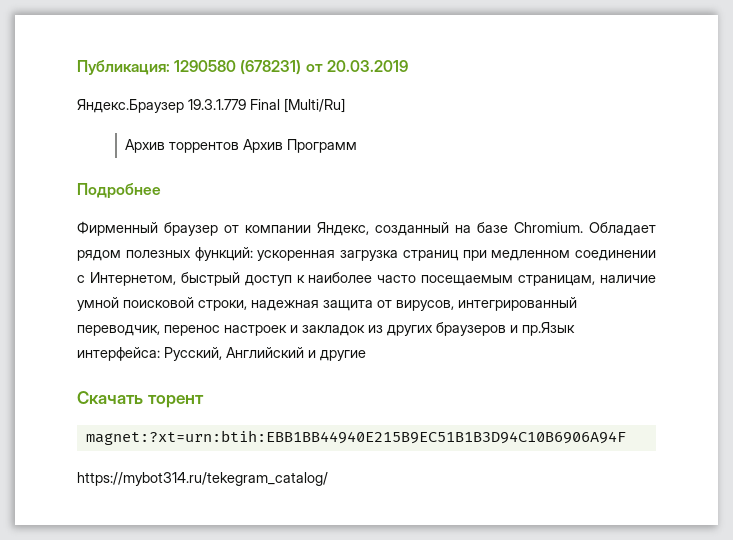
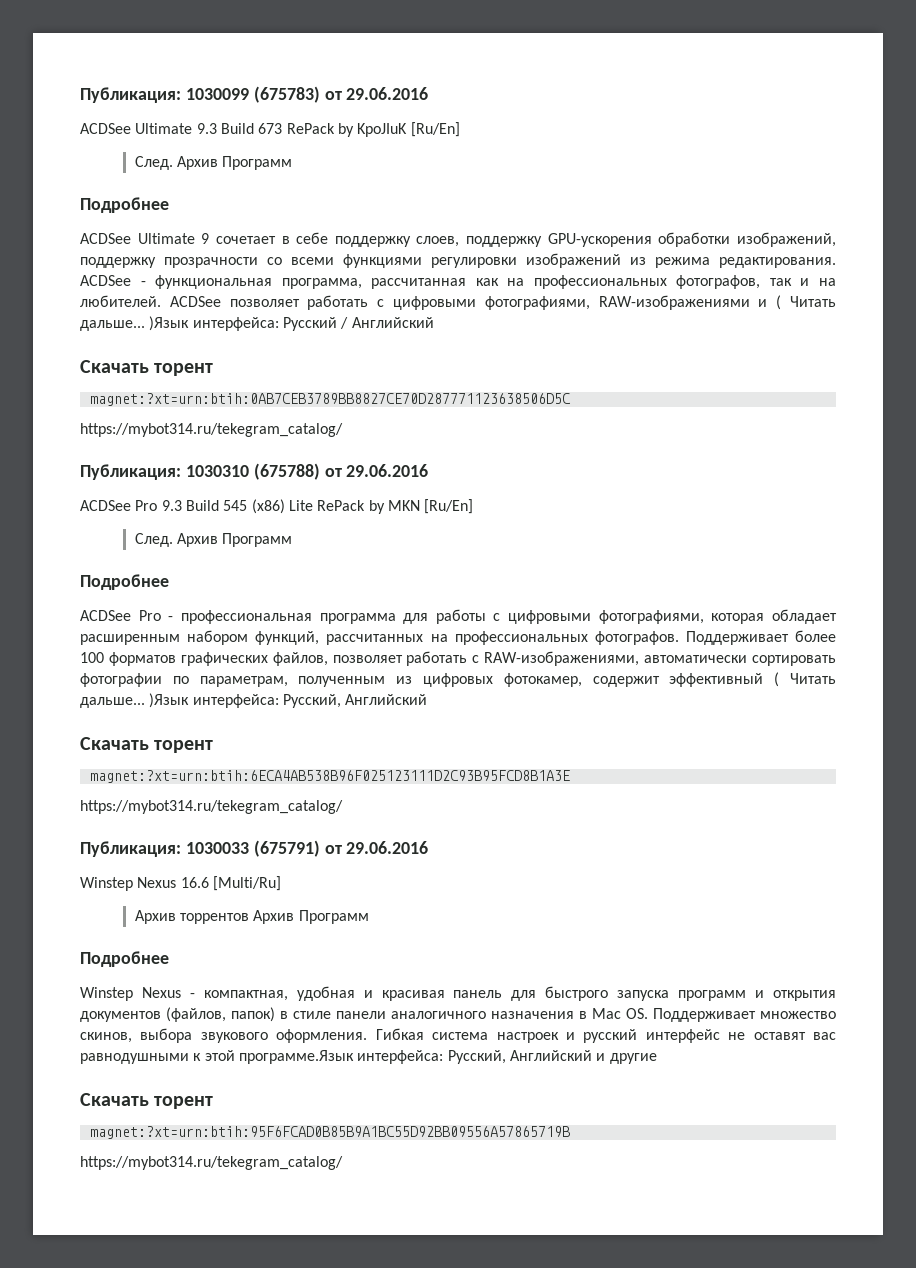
[77,60,408,75] [77,99,280,113] Публикация: 1290580 (678231) от 20.03.2019 // Яндекс.Браузер 19.3.1.779 Final -> [80,86,429,103] [80,122,460,137] [134,156,293,170] [80,197,169,213] [80,232,836,247] [80,253,836,268] [80,275,836,289] [80,295,836,310] [80,316,434,331] [80,360,214,376] [89,393,571,406] [80,423,343,437] [80,463,429,480] [80,499,474,514] [134,533,293,547] [80,574,169,590] [80,609,837,624] [80,630,836,645] [80,651,837,666] [80,672,836,687] [80,693,428,708] [80,737,214,753] [89,770,570,783] [80,800,343,814] [80,840,429,857] [80,877,209,891] Публикация: 1030099 (675783) от 29.06.2016 // ACDSee Ultimate 9.3 Build 673 RePack by KpoJIuK [Ru/En] // След. Архив Программ // Подробнее // ACDSee Ultimate 9 сочетает в себе поддержку слоев, поддержку GPU-ускорения обработки изображений, поддержку прозрачности со всеми функциями регулировки изображений из режима редактирования. ACDSee - функциональная программа, рассчитанная как на профессиональных фотографов, так и на любителей. ACDSee позволяет работать с цифровыми фотографиями, RAW-изображениями и ( Читать дальше... )Язык интерфейса: Русский / Английский // Скачать торент // magnet:?xt=urn:btih:0AB7CEB3789BB8827CE70D287771123638506D5C // https://mybot314.ru/tekegram_catalog/ // Публикация: 1030310 (675788) от 29.06.2016 // ACDSee Pro 9.3 Build 545 (x86) Lite RePack by MKN [Ru/En] // След. Архив Программ // Подробнее // ACDSee Pro - профессиональная программа для работы с цифровыми фотографиями, которая обладает расширенным набором функций, рассчитанных на профессиональных фотографов. Поддерживает более 100 форматов графических файлов, позволяет работать с RAW-изображениями, автоматически сортировать фотографии по параметрам, полученным из цифровых фотокамер, содержит эффективный ( Читать дальше... )Язык интерфейса: Русский, Английский // Скачать торент // magnet:?xt=urn:btih:6ECA4AB538B96F025123111D2C93B95FCD8B1A3E // https://mybot314.ru/tekegram_catalog/ // Публикация: 1030033 (675791) от 29.06.2016 // Winstep Nexus 16.6
[77,221,656,236] [77,247,656,261] [77,272,657,286] [77,297,577,311] [77,322,575,336] Фирменный браузер от компании Яндекс, созданный на базе Chromium. Обладает рядом полезных функций: ускоренная загрузка страниц при медленном соединении с Интернетом, быстрый доступ к наиболее часто посещаемым страницам, наличие умной поисковой строки, надежная защита от вирусов, интегрированный переводчик, перенос настроек и закладок из других браузеров и пр.Язык -> [80,986,836,1001] [80,1007,836,1022] [80,1028,836,1043] [80,1050,354,1064] Winstep Nexus - компактная, удобная и красивая панель для быстрого запуска программ и открытия документов (файлов, папок) в стиле панели аналогичного назначения в Mac OS. Поддерживает множество скинов, выбора звукового оформления. Гибкая система настроек и русский интерфейс не оставят вас равнодушными к этой программе.Язык
[85,430,626,445] magnet:?xt=urn:btih:EBB1BB44940E215B9EC51B1B3D94C10B6906A94F -> [89,1126,570,1139] magnet:?xt=urn:btih:95F6FCAD0B85B9A1BC55D92BB09556A57865719B

